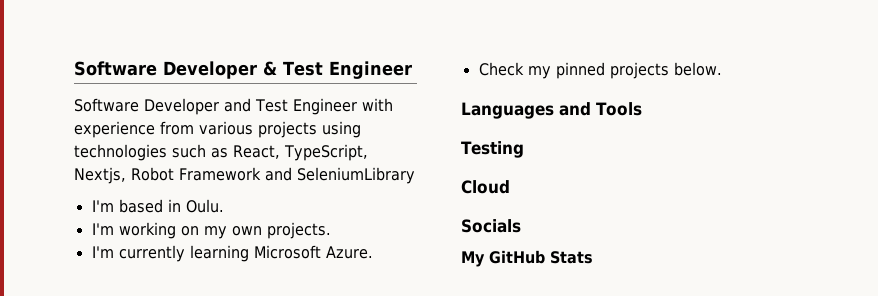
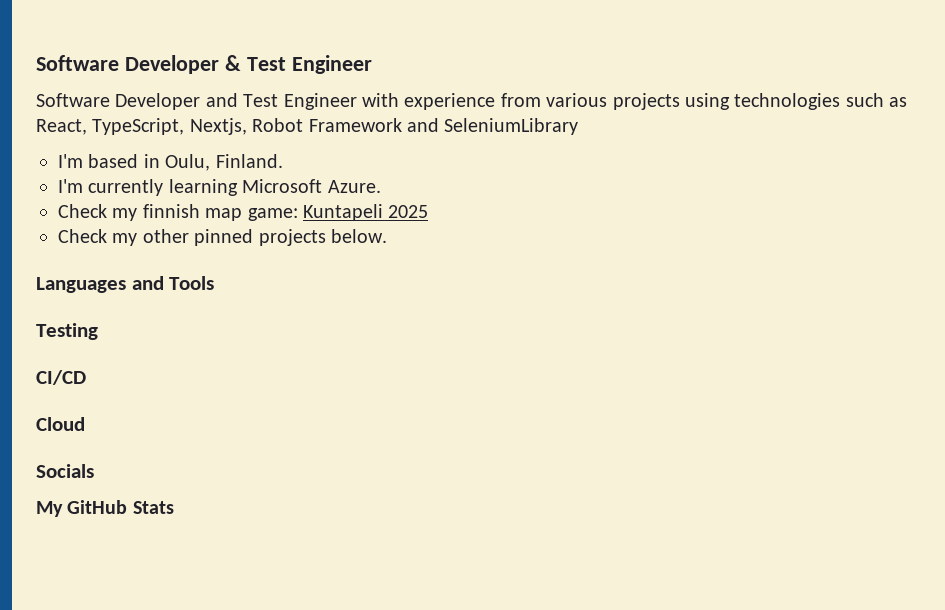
[185,199,224,213] [91,222,331,239] Oulu. // I'm working on my own projects. -> [165,154,283,171] Oulu, Finland.
(551, 72) none -> [142,204,429,221] [58,229,189,246] finnish map game: Kuntapeli 2025 // Check my other
(524, 149) none -> [36,370,86,385] // CI/CD

